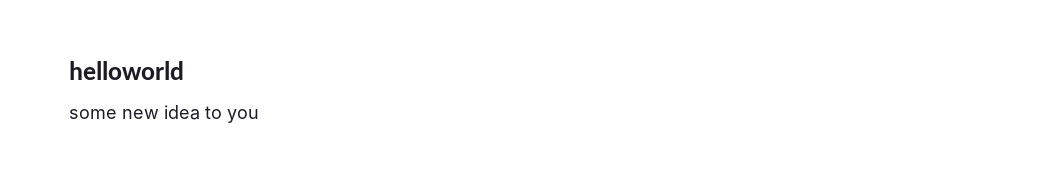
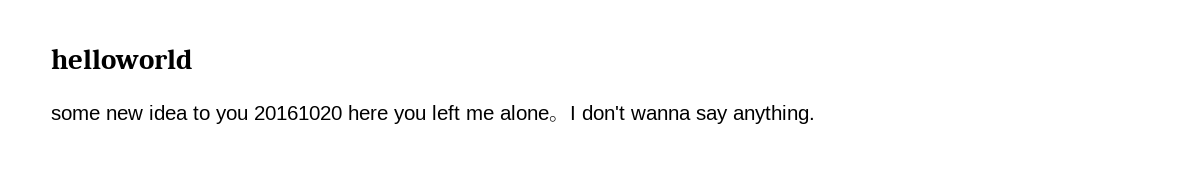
(259, 116) none -> [254,105,815,124] 20161020 here you left me alone。I don't wanna say anything.

